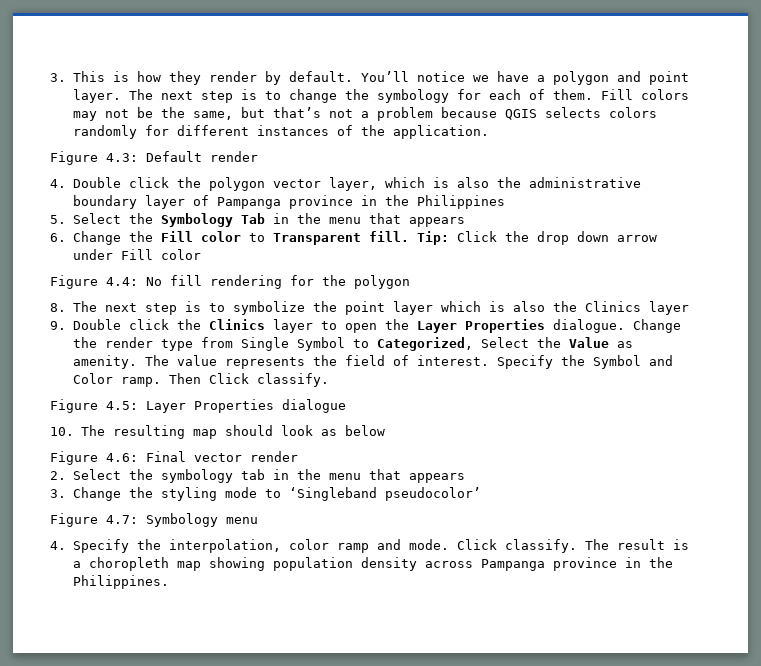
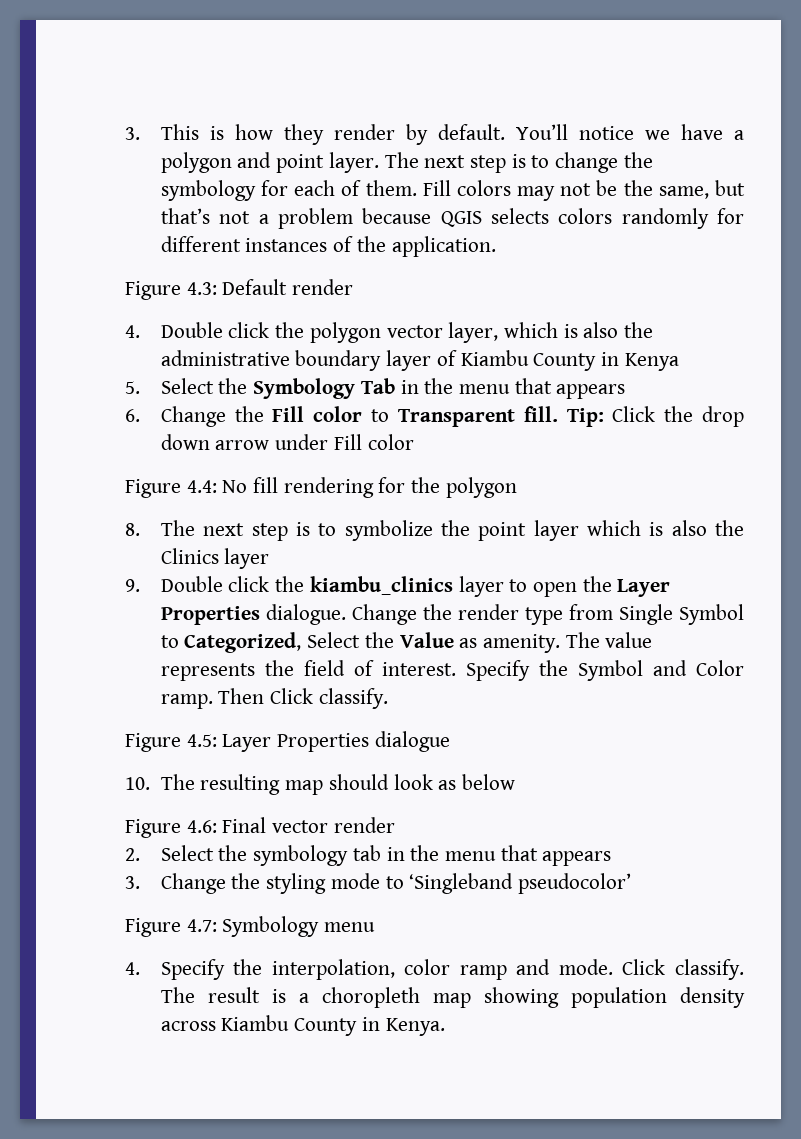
[216,195,505,209] Pampanga province in the Philippines -> [460,350,679,371] Kiambu County in Kenya
[208,319,265,330] Clinics -> [309,576,453,595] kiambu_clinics
[480,557,673,571] [72,575,169,589] Pampanga province in the Philippines. -> [221,1015,445,1036] Kiambu County in Kenya.

